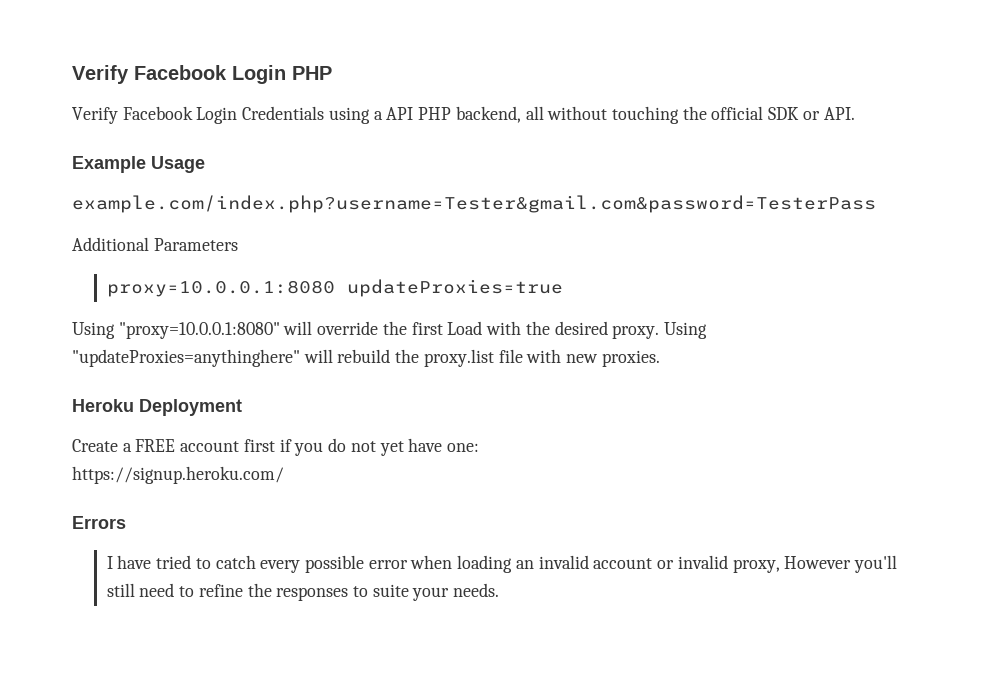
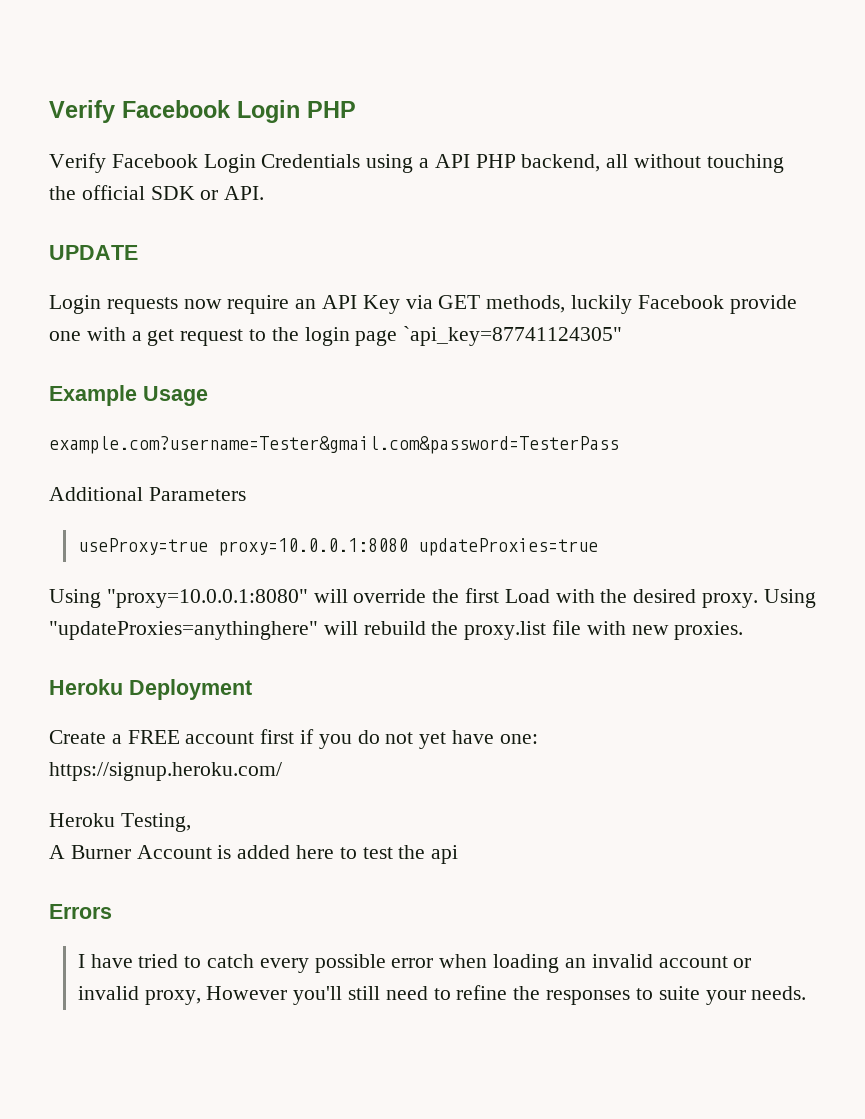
(855, 113) none -> [49,245,138,260] [49,295,797,314] [49,326,623,346] // UPDATE // Login requests now require an API Key via GET methods, luckily Facebook provide one with a get request to the login page `api_key=87741124305"
[72,195,876,213] example.com/index.php?username=Tester&gmail.com&password=TesterPass -> [49,436,619,454] example.com?username=Tester&gmail.com&password=TesterPass
(238, 244) none -> [77,538,208,555] useProxy=true
(284, 475) none -> [49,813,191,832] [49,845,459,864] // Heroku Testing, // A Burner Account is added here to test the api

